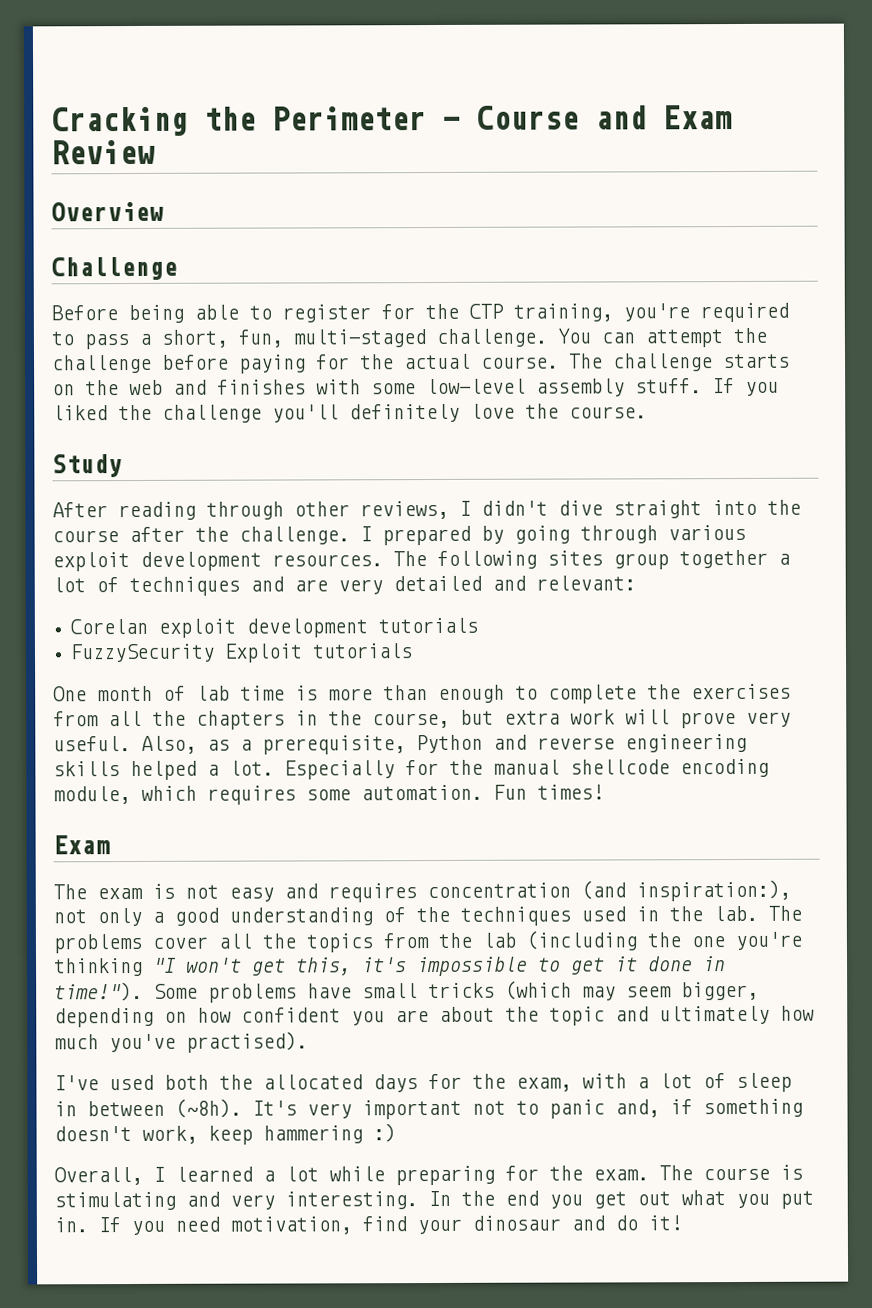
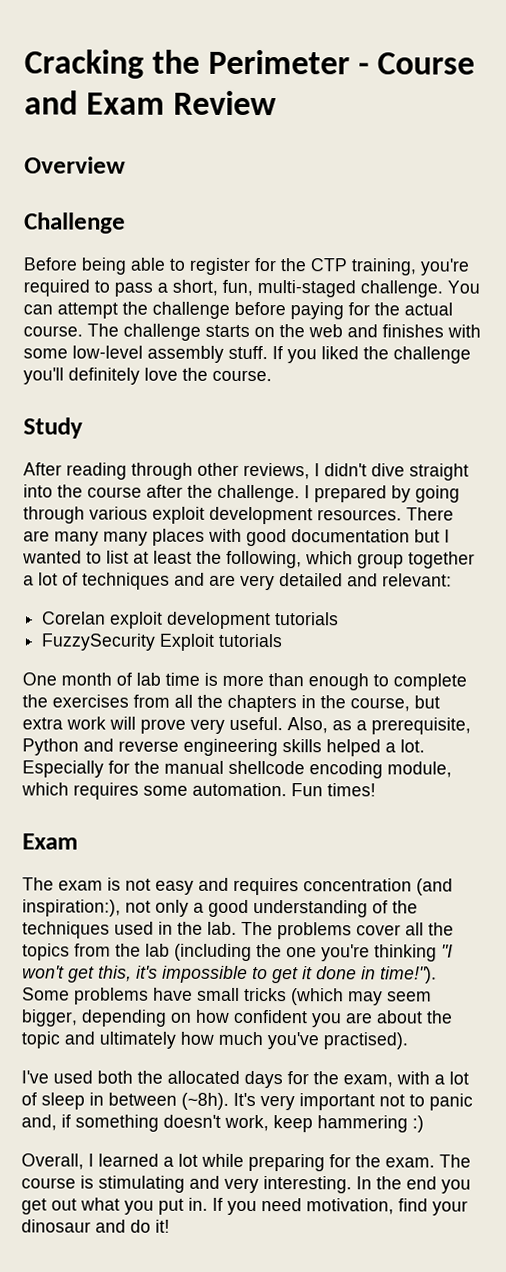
[393,550,603,569] The following sites -> [406,507,454,521] [23,528,450,547] [22,550,353,569] There are many many places with good documentation but I wanted to list at least the following, which

